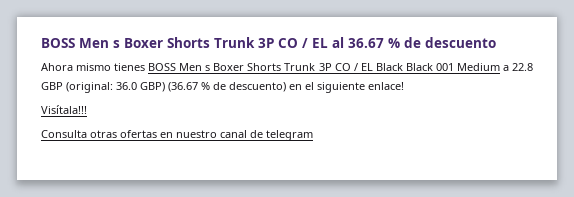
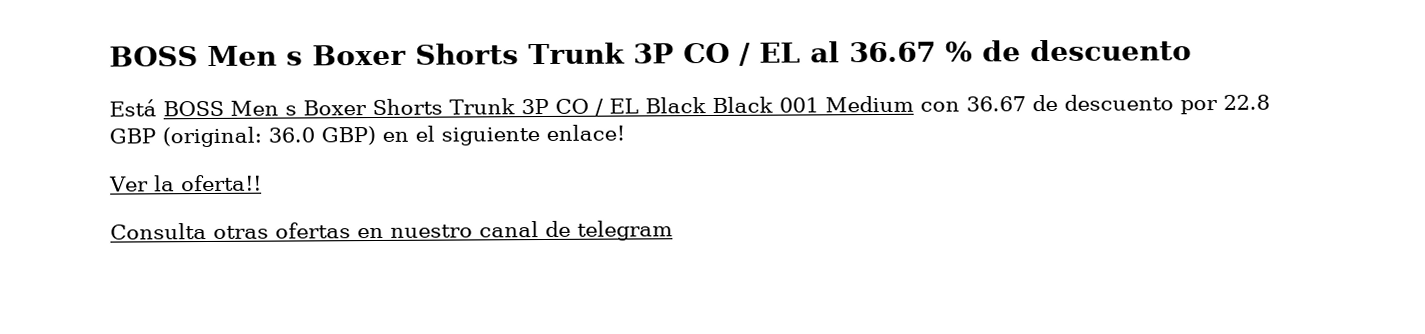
[41,63,146,71] Ahora mismo tienes -> [109,99,157,117] Está
[502,65,509,71] a -> [920,94,1218,115] con 36.67 de descuento por
[168,82,286,92] (36.67 % de descuento) -> (376, 135) none
[41,105,87,114] Visítala!!! -> [109,174,262,192] Ver la oferta!!

